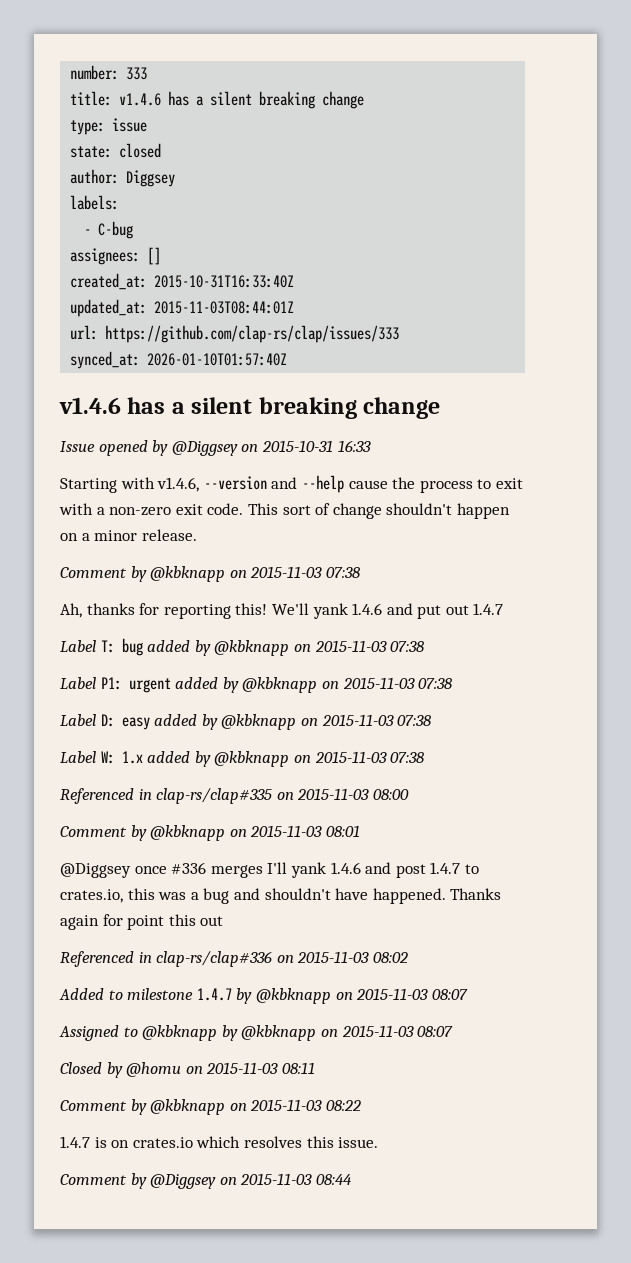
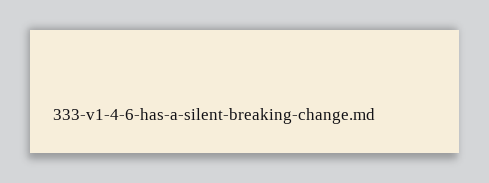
[70,65,148,80] [70,91,365,109] [70,118,148,135] [70,143,162,158] [70,169,176,187] [70,195,120,210] [84,221,134,239] [70,247,162,265] [70,273,295,290] [70,299,295,317] [70,325,400,343] [70,351,288,369] [59,397,441,419] [60,440,371,456] [60,475,523,493] [59,503,510,519] [60,529,197,541] [60,566,360,582] [60,603,504,619] [60,638,425,656] [60,677,453,693] [60,714,432,730] [60,751,425,767] [60,788,409,804] [60,825,360,841] [60,862,479,878] [60,888,502,904] [60,914,224,930] [60,951,408,967] [59,988,468,1004] [59,1025,454,1041] [60,1062,315,1078] [60,1099,361,1115] [60,1136,379,1148] [60,1173,352,1189] number: 333 // title: v1.4.6 has a silent breaking change // type: issue // state: closed // author: Diggsey // labels: // - C-bug // assignees: [] // created_at: 2015-10-31T16:33:40Z // updated_at: 2015-11-03T08:44:01Z // url: https://github.com/clap-rs/clap/issues/333 // synced_at: 2026-01-10T01:57:40Z // v1.4.6 has a silent breaking change // Issue opened by @Diggsey on 2015-10-31 16:33 // Starting with v1.4.6, --version and --help cause the process to exit with a non-zero exit code. This sort of change shouldn't happen on a minor release. // Comment by @kbknapp on 2015-11-03 07:38 // Ah, thanks for reporting this! We'll yank 1.4.6 and put out 1.4.7 // Label T: bug added by @kbknapp on 2015-11-03 07:38 // Label P1: urgent added by @kbknapp on 2015-11-03 07:38 // Label D: easy added by @kbknapp on 2015-11-03 07:38 // Label W: 1.x added by @kbknapp on 2015-11-03 07:38 // Referenced in clap-rs/clap#335 on 2015-11-03 08:00 // Comment by @kbknapp on 2015-11-03 08:01 // @Diggsey once #336 merges I'll yank 1.4.6 and post 1.4.7 to crates.io, this was a bug and shouldn't have happened. Thanks again for point this out // Referenced in clap-rs/clap#336 on 2015-11-03 08:02 // Added to milestone 1.4.7 by @kbknapp on 2015-11-03 08:07 // Assigned to @kbknapp by @kbknapp on 2015-11-03 08:07 // Closed by @homu on 2015-11-03 08:11 // Comment by @kbknapp on 2015-11-03 08:22 // 1.4.7 is on crates.io which resolves this issue. // Comment by @Diggsey on 2015-11-03 08:44 -> [53,108,375,124] 333-v1-4-6-has-a-silent-breaking-change.md

